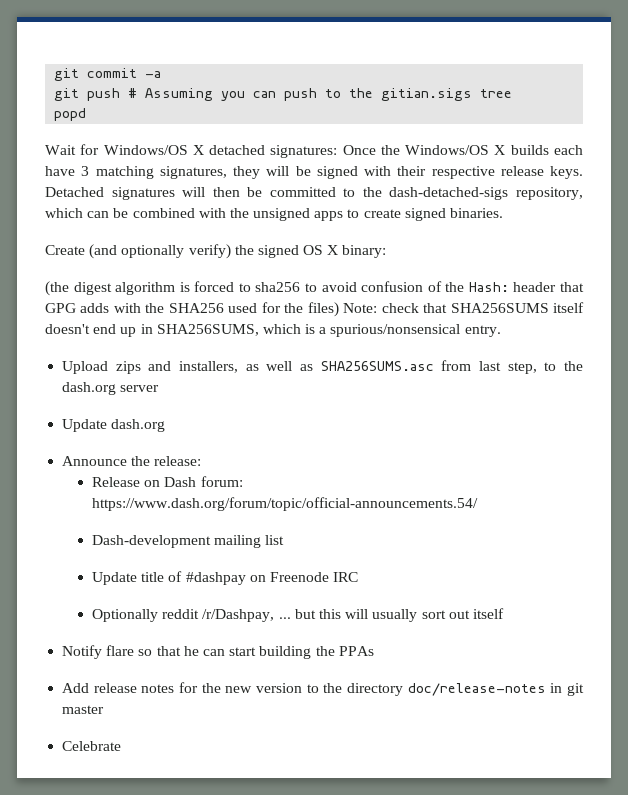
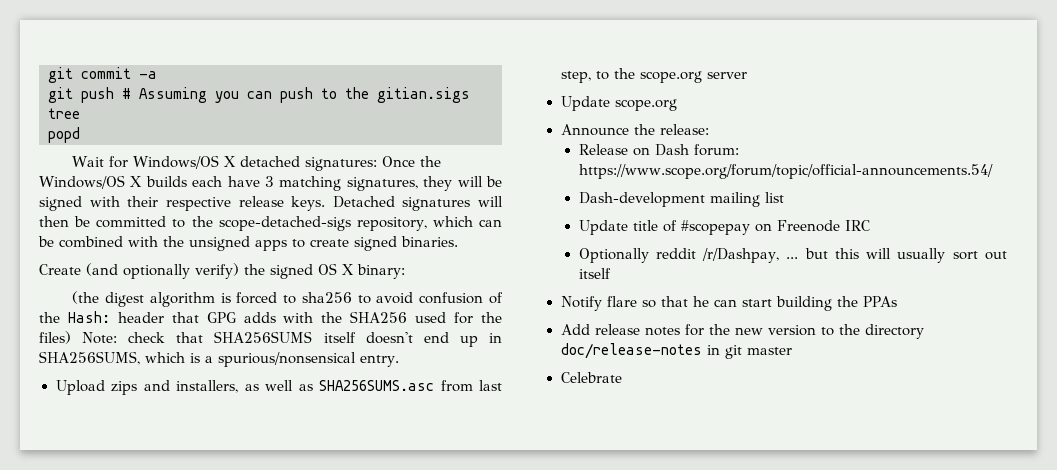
[389,187,509,200] dash-detached-sigs -> [218,216,351,231] scope-detached-sigs
[62,382,117,395] dash.org -> [639,71,702,83] scope.org
[111,419,166,432] dash.org -> [614,99,677,111] scope.org
[92,497,479,511] https://www.dash.org/forum/topic/official-announcements.54/ -> [578,164,993,179] https://www.scope.org/forum/topic/official-announcements.54/
[185,572,246,585] #dashpay -> [680,220,750,235] #scopepay

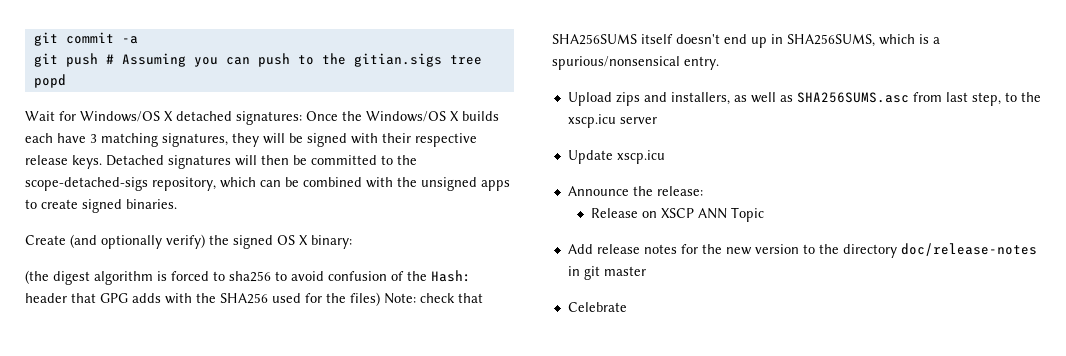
[639,71,702,83] scope.org -> [567,114,616,128] xscp.icu
[614,99,677,111] scope.org -> [616,150,665,164] xscp.icu
[654,144,739,156] [578,164,993,179] [578,192,784,207] [578,220,870,235] [578,248,1007,263] [578,268,611,279] [560,296,898,311] Dash forum: https://www.scope.org/forum/topic/official-announcements.54/ // Dash-development mailing list // Update title of #scopepay on Freenode IRC // Optionally reddit /r/Dashpay, ... but this will usually sort out itself // Notify flare so that he can start building the PPAs -> [660,207,764,222] XSCP ANN Topic

